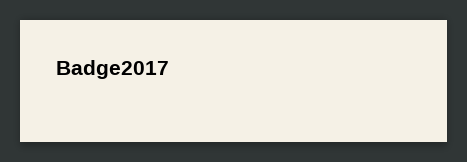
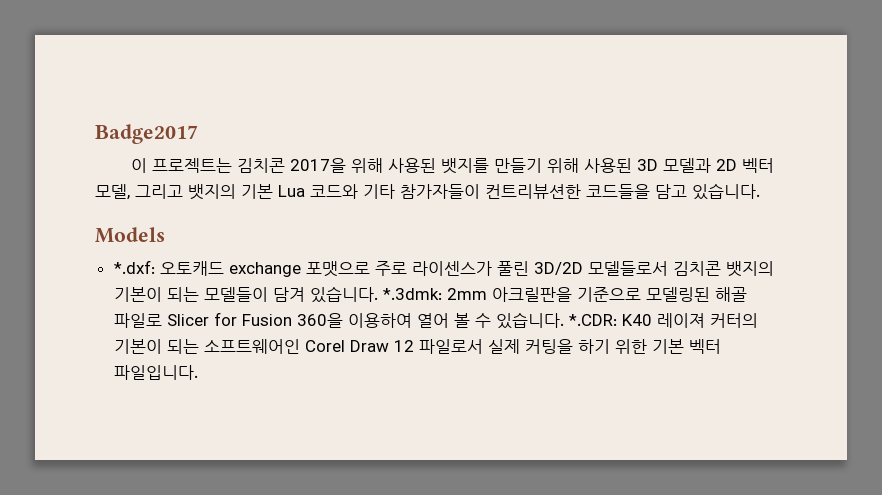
(169, 69) none -> [130,158,774,174] [95,183,760,200] [95,227,165,243] [113,260,774,277] [113,286,747,303] [113,312,758,329] [113,339,721,354] [113,365,198,380] // 이 프로젝트는 김치콘 2017을 위해 사용된 뱃지를 만들기 위해 사용된 3D 모델과 2D 벡터 모델, 그리고 뱃지의 기본 Lua 코드와 기타 참가자들이 컨트리뷰션한 코드들을 담고 있습니다. // Models // *.dxf: 오토캐드 exchange 포맷으로 주로 라이센스가 풀린 3D/2D 모델들로서 김치콘 뱃지의 기본이 되는 모델들이 담겨 있습니다. *.3dmk: 2mm 아크릴판을 기준으로 모델링된 해골 파일로 Slicer for Fusion 360을 이용하여 열어 볼 수 있습니다. *.CDR: K40 레이져 커터의 기본이 되는 소프트웨어인 Corel Draw 12 파일로서 실제 커팅을 하기 위한 기본 벡터 파일입니다.

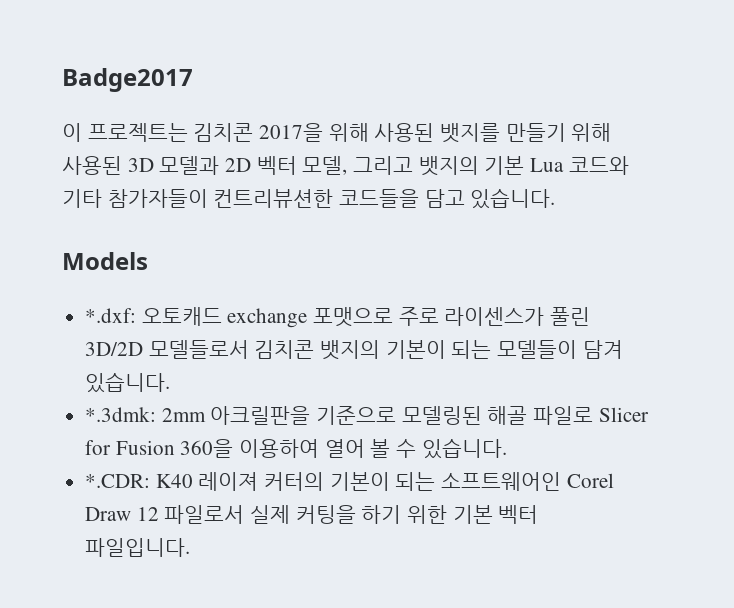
(378, 294) none -> (171, 382) //
(564, 320) none -> (507, 448) //

